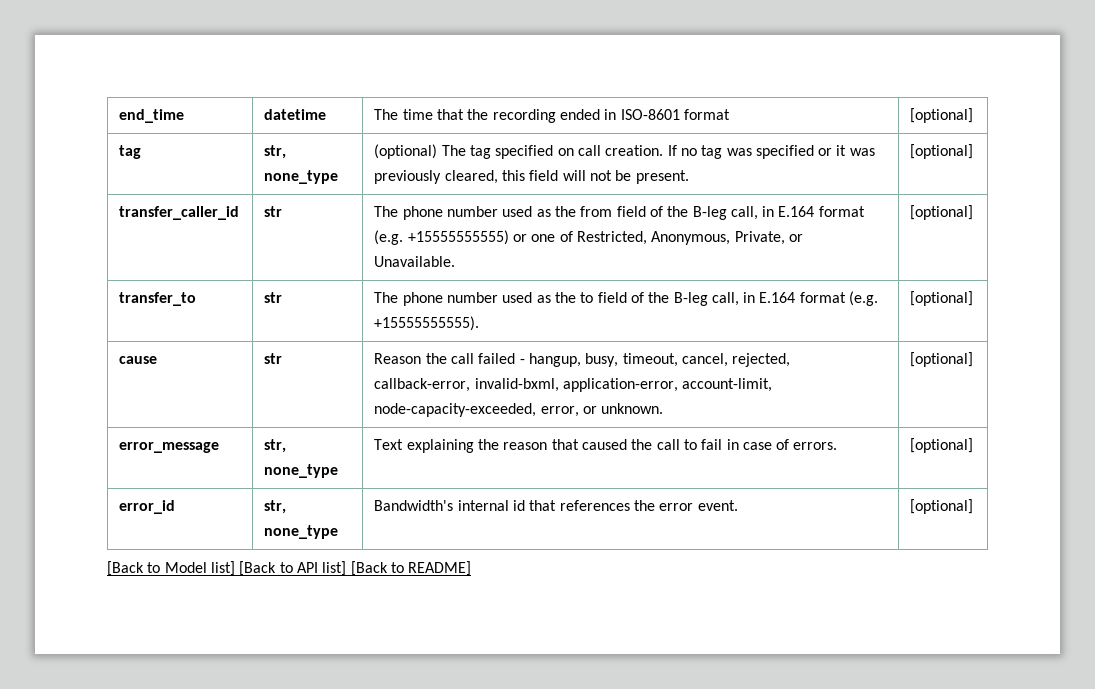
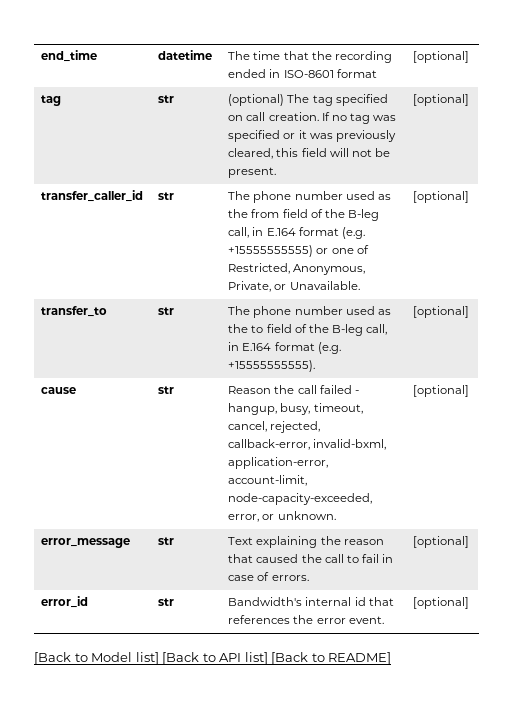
[264,145,287,159] [264,170,339,184] str, none_type -> [158,95,175,103] str
[264,439,287,453] [264,464,339,478] str, none_type -> [158,537,175,545] str
[264,500,287,514] [264,525,339,539] str, none_type -> [158,598,175,606] str

